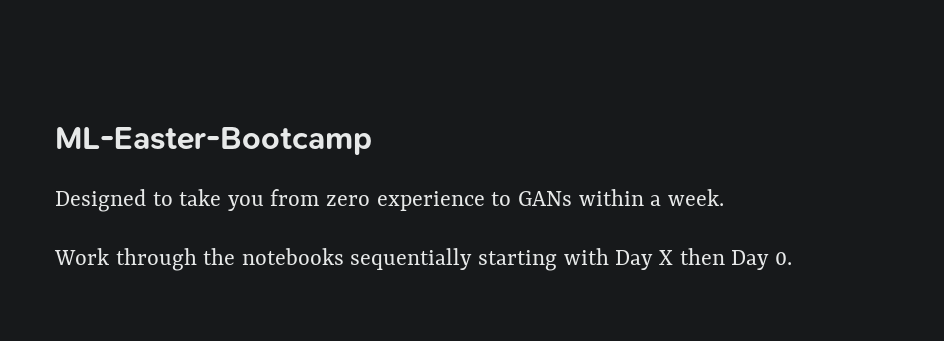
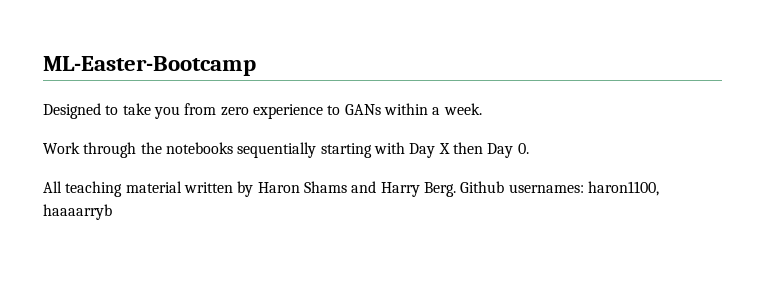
(792, 258) none -> [43,181,659,197] [43,204,112,220] // All teaching material written by Haron Shams and Harry Berg. Github usernames: haron1100, haaaarryb

